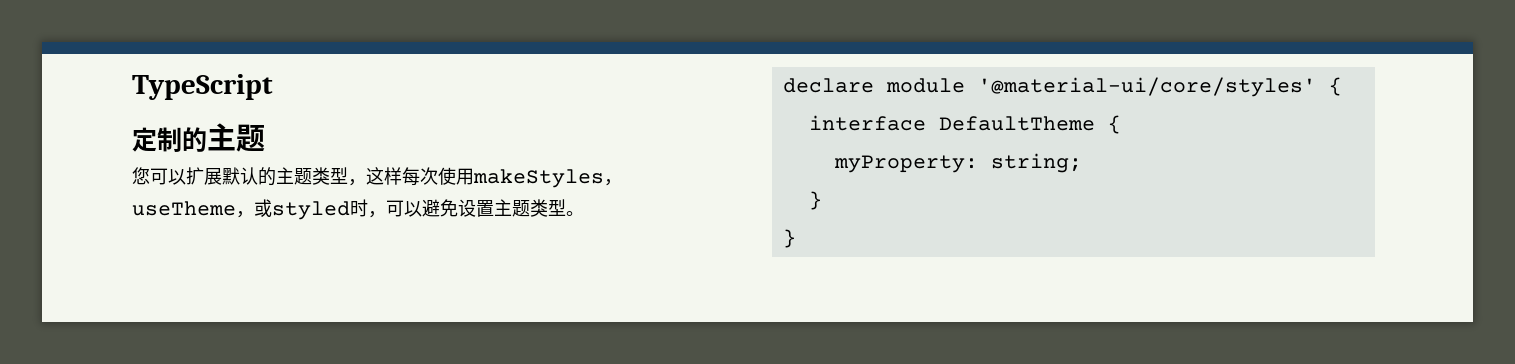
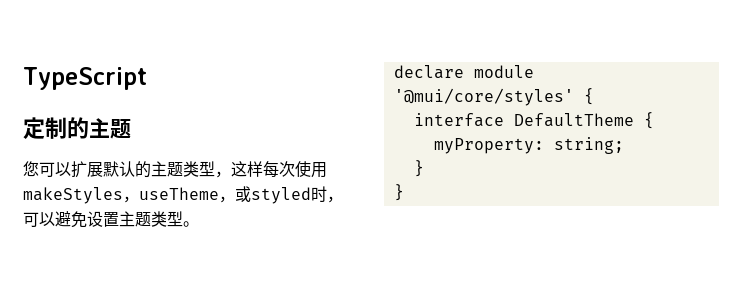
[977,77,1316,97] '@material-ui/core/styles' -> [393,88,574,106] '@mui/core/styles'

